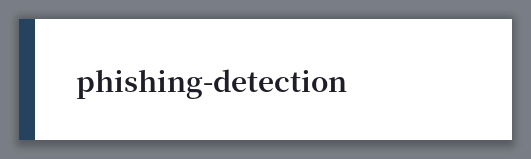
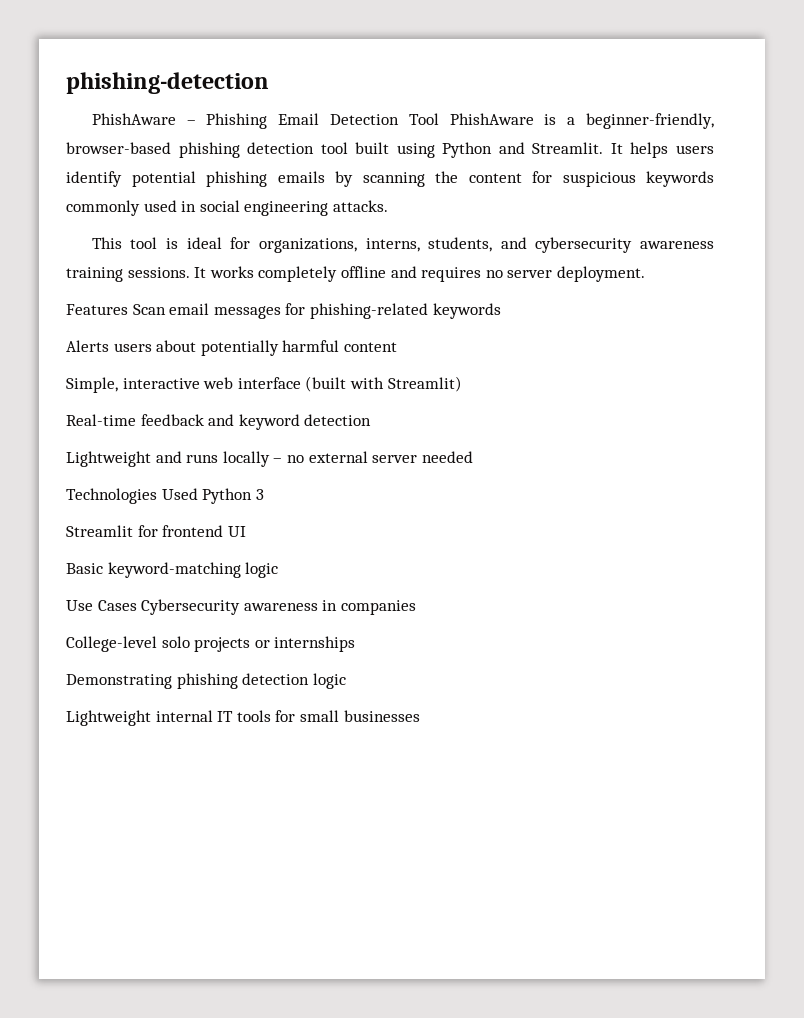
(347, 84) none -> [91,113,714,129] [66,142,714,158] [66,171,714,187] [66,200,388,216] [91,237,715,253] [66,266,645,282] [66,303,501,319] [66,340,397,356] [66,376,462,393] [66,414,372,430] [66,451,473,467] [66,488,264,504] [66,525,246,537] [66,562,279,578] [66,599,416,615] [66,636,356,652] [66,673,346,689] [66,710,420,726] // PhishAware – Phishing Email Detection Tool PhishAware is a beginner-friendly, browser-based phishing detection tool built using Python and Streamlit. It helps users identify potential phishing emails by scanning the content for suspicious keywords commonly used in social engineering attacks. // This tool is ideal for organizations, interns, students, and cybersecurity awareness training sessions. It works completely offline and requires no server deployment. // Features Scan email messages for phishing-related keywords // Alerts users about potentially harmful content // Simple, interactive web interface (built with Streamlit) // Real-time feedback and keyword detection // Lightweight and runs locally – no external server needed // Technologies Used Python 3 // Streamlit for frontend UI // Basic keyword-matching logic // Use Cases Cybersecurity awareness in companies // College-level solo projects or internships // Demonstrating phishing detection logic // Lightweight internal IT tools for small businesses

